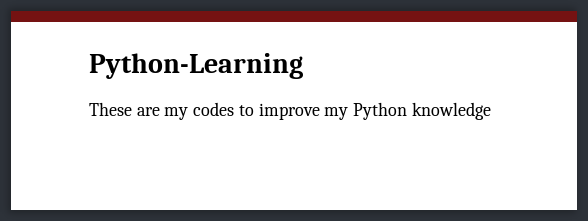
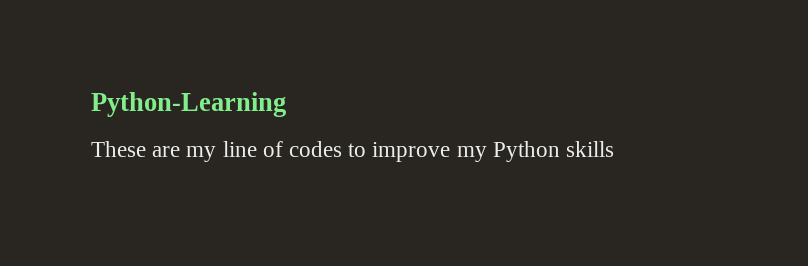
(189, 113) none -> [222,141,283,157] line of
[411,102,491,120] knowledge -> [566,141,615,157] skills

